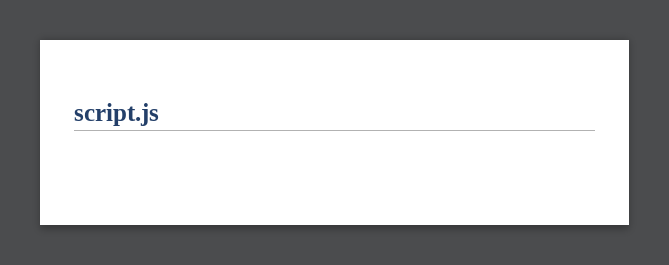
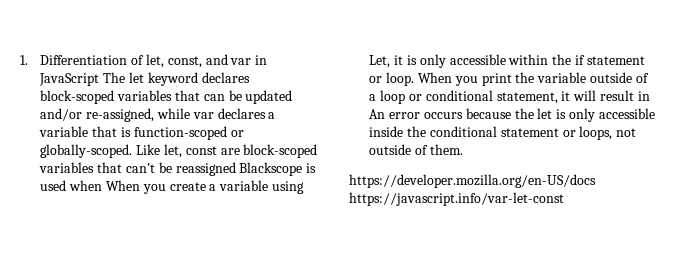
[74,103,159,126] script.js -> [20,54,268,68] [39,72,250,86] [40,90,293,104] [40,108,276,122] [39,126,244,140] [40,144,318,158] [39,162,317,176] [40,180,304,194] [369,54,645,68] [369,72,649,86] [369,90,650,104] [369,108,655,122] [369,126,637,140] [369,144,464,155] [349,174,596,188] [349,192,564,206] 1. Differentiation of let, const, and var in JavaScript The let keyword declares block-scoped variables that can be updated and/or re-assigned, while var declares a variable that is function-scoped or globally-scoped. Like let, const are block-scoped variables that can't be reassigned Blackscope is used when When you create a variable using Let, it is only accessible within the if statement or loop. When you print the variable outside of a loop or conditional statement, it will result in An error occurs because the let is only accessible inside the conditional statement or loops, not outside of them. // https://developer.mozilla.org/en-US/docs https://javascript.info/var-let-const

